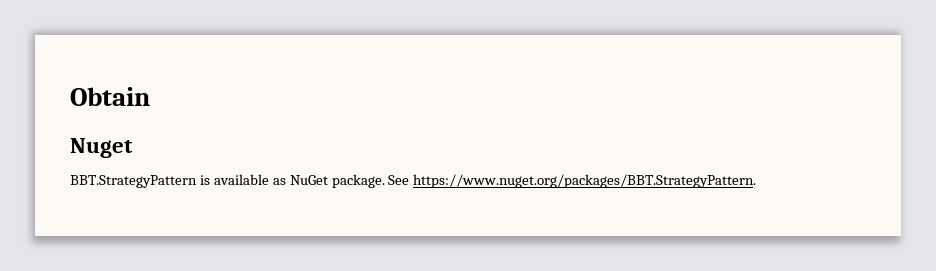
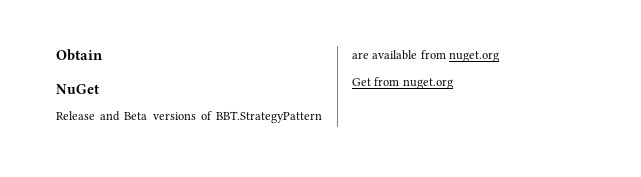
[70,138,133,158] [70,174,757,188] Nuget // BBT.StrategyPattern is available as NuGet package. See https://www.nuget.org/packages/BBT.StrategyPattern. -> [56,84,99,94] [56,111,322,123] [352,50,500,62] [352,77,453,89] NuGet // Release and Beta versions of BBT.StrategyPattern are available from nuget.org // Get from nuget.org

